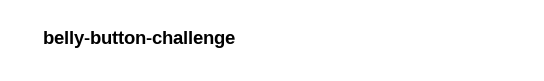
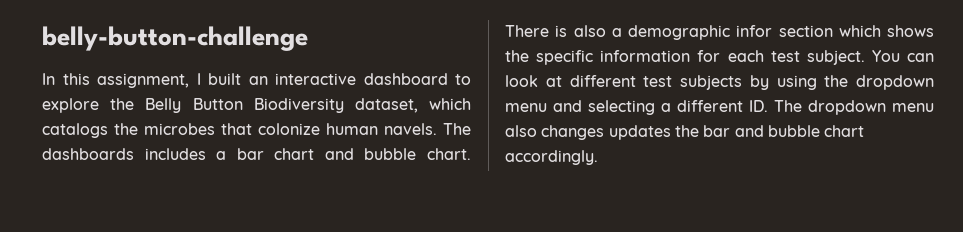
(235, 39) none -> [42,73,471,88] [42,98,472,113] [42,123,471,138] [42,148,471,160] [505,25,934,40] [505,50,934,65] [505,75,934,90] [505,100,934,115] [505,125,865,140] [505,150,598,165] // In this assignment, I built an interactive dashboard to explore the Belly Button Biodiversity dataset, which catalogs the microbes that colonize human navels. The dashboards includes a bar chart and bubble chart. There is also a demographic infor section which shows the specific information for each test subject. You can look at different test subjects by using the dropdown menu and selecting a different ID. The dropdown menu also changes updates the bar and bubble chart accordingly.

